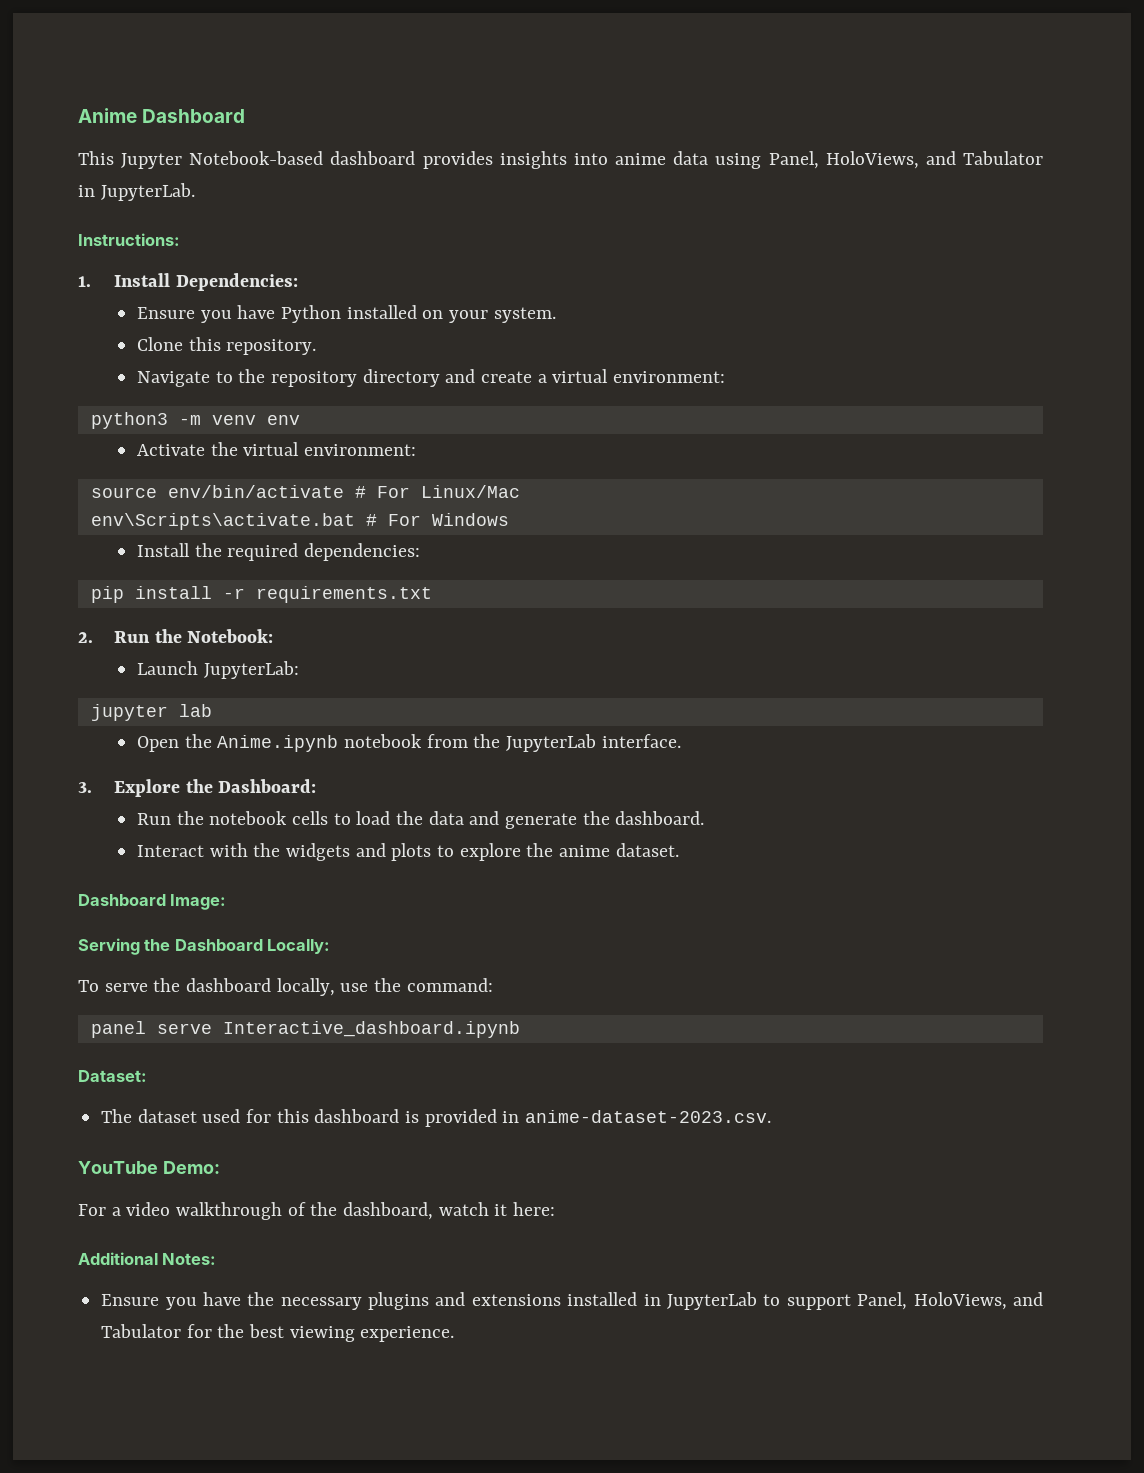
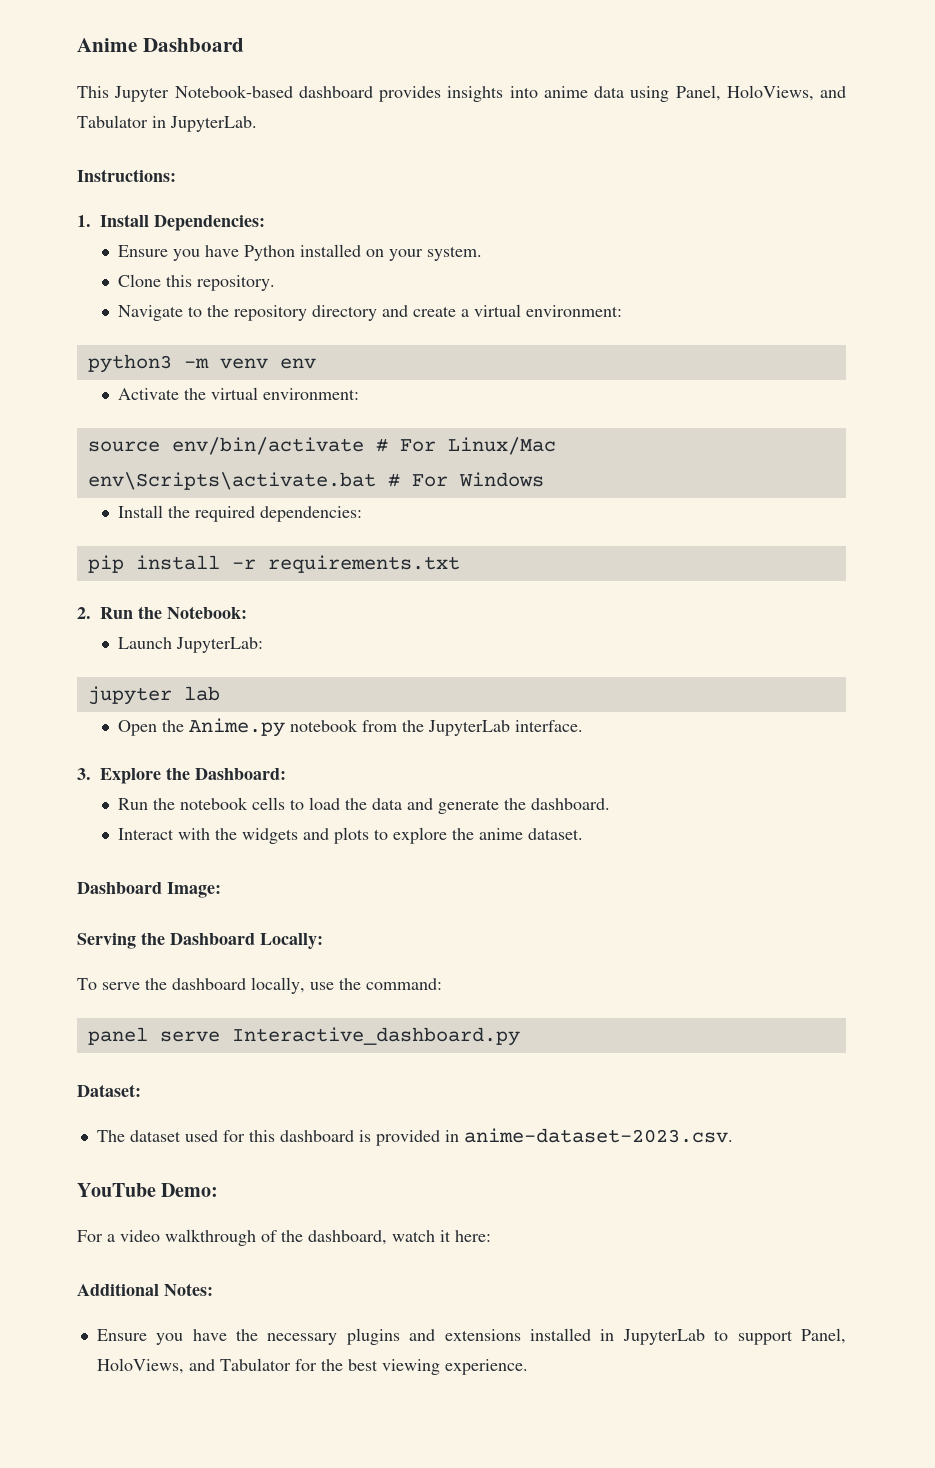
[217,735,339,752] Anime.ipynb -> [188,718,285,737] Anime.py
[222,1021,520,1038] Interactive_dashboard.ipynb -> [231,1027,520,1046] Interactive_dashboard.py

